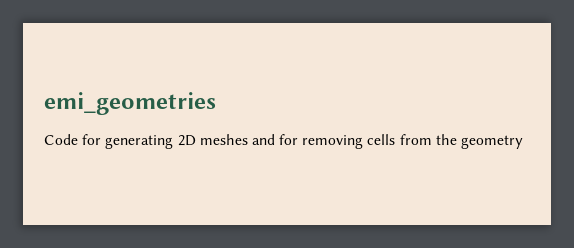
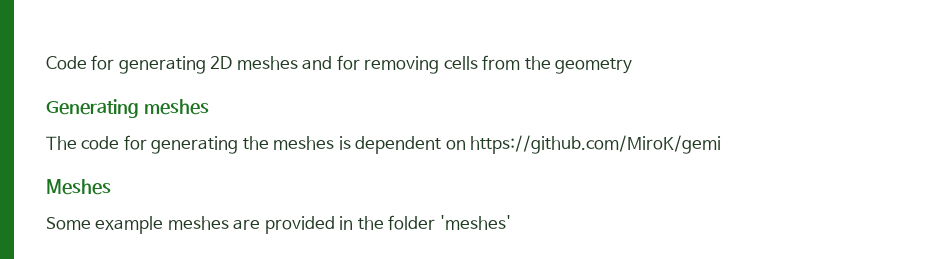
[44,92,216,115] emi_geometries // -> (46, 63) none
(524, 142) none -> [46,99,209,118] [46,135,722,154] [46,179,111,195] [46,215,511,234] // Generating meshes // The code for generating the meshes is dependent on https://github.com/MiroK/gemi // Meshes // Some example meshes are provided in the folder 'meshes'

